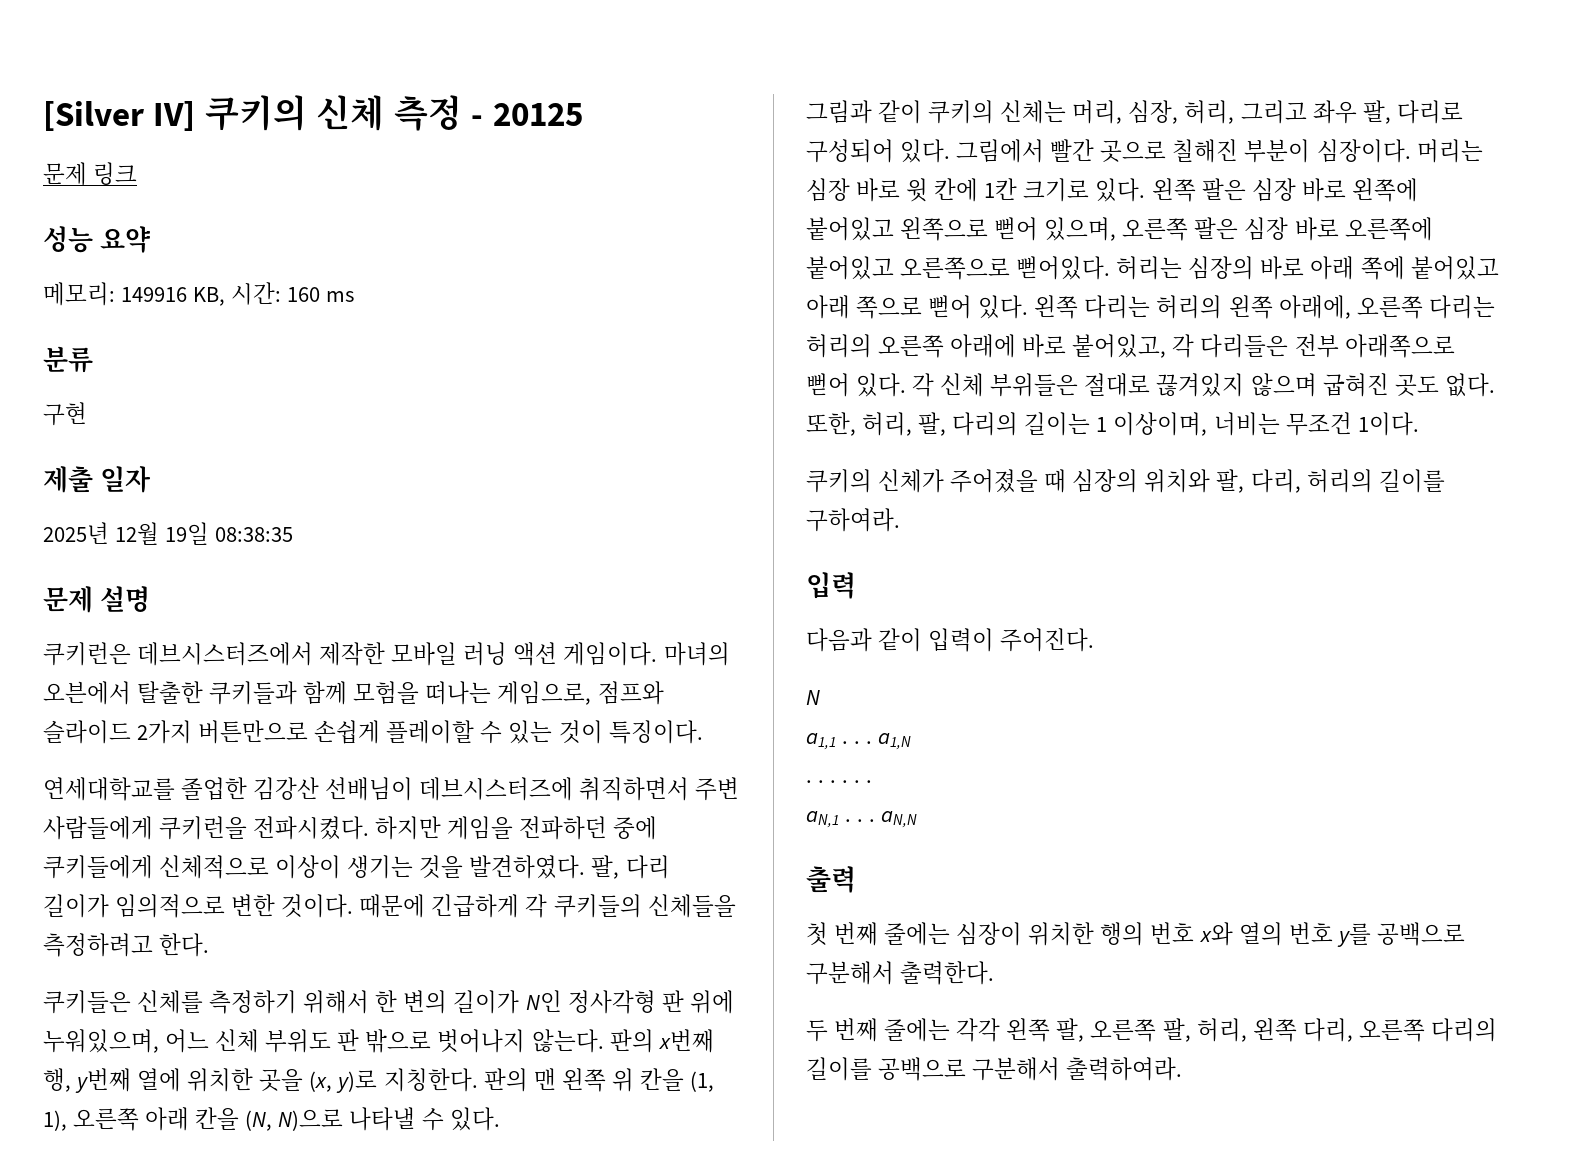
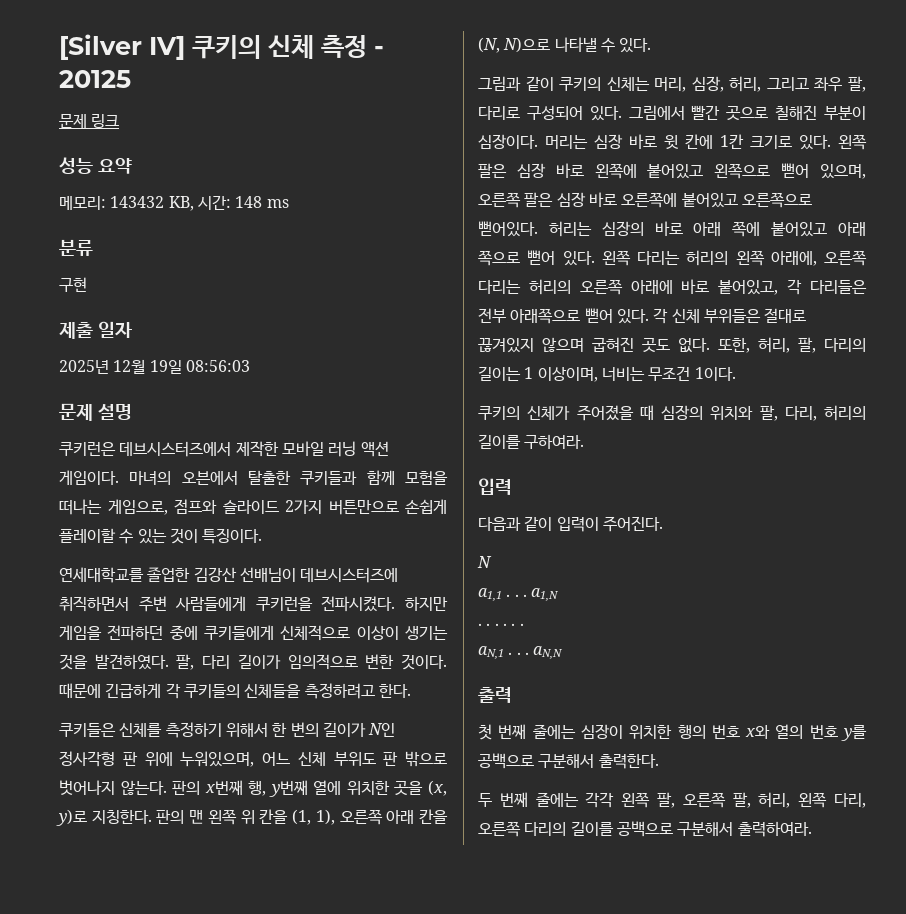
[121,287,188,302] 149916 -> [110,196,165,208] 143432
[287,287,321,302] 160 -> [235,196,263,208] 148
[215,527,294,542] 08:38:35 -> [185,360,250,372] 08:56:03

